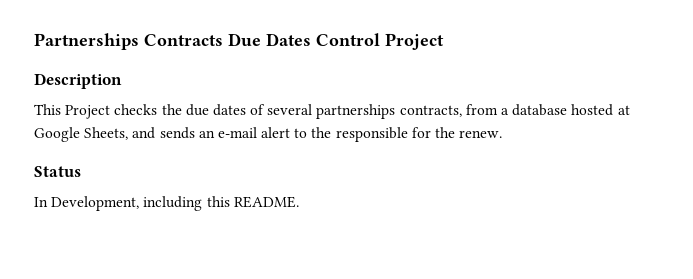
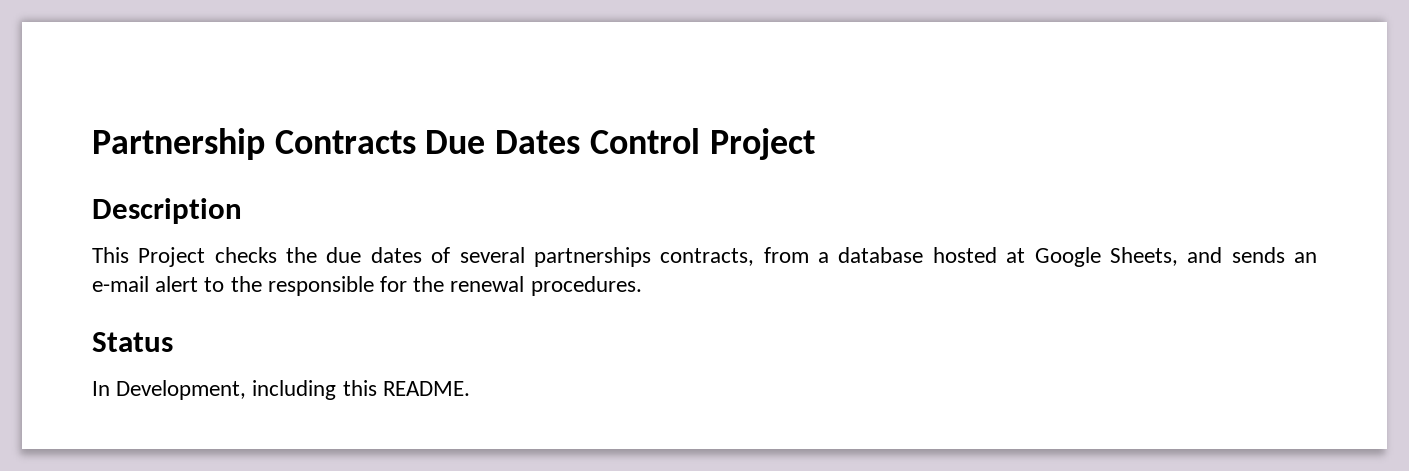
[34,33,139,50] Partnerships -> [92,128,265,160] Partnership
[459,130,503,138] renew. -> [450,276,642,296] renewal procedures.

